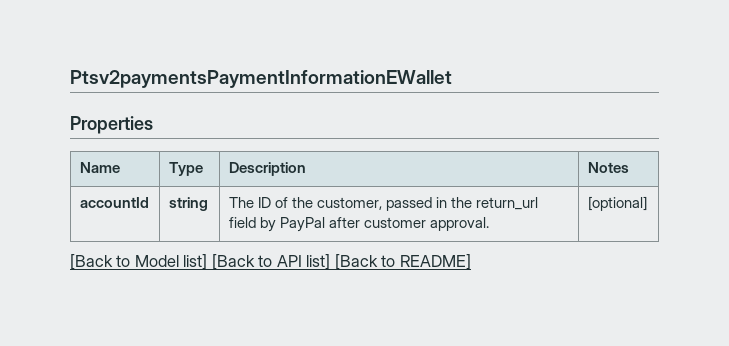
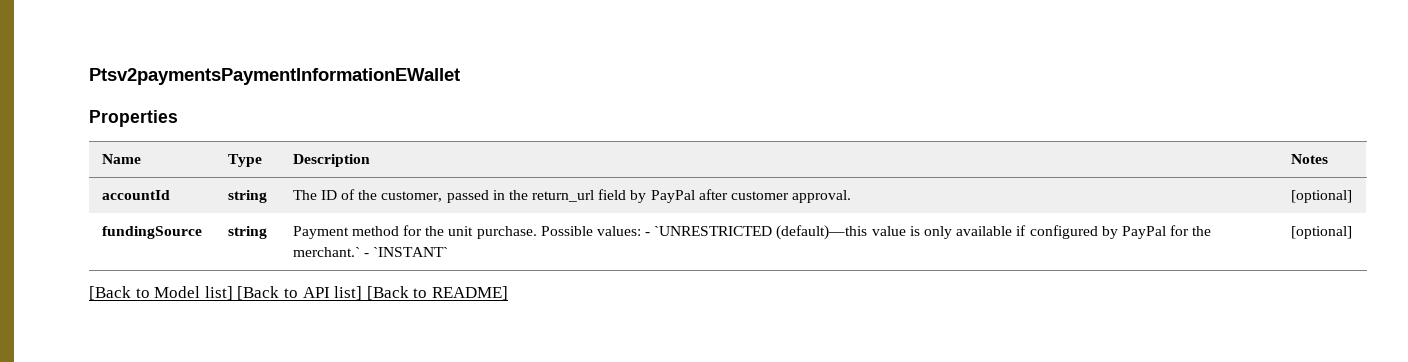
(647, 203) none -> [101,226,202,239] [227,226,267,239] [292,225,1212,240] [292,247,448,257] [1290,226,1352,239] // fundingSource | string | Payment method for the unit purchase. Possible values: - `UNRESTRICTED (default)—this value is only available if configured by PayPal for the merchant.` - `INSTANT` | [optional]

